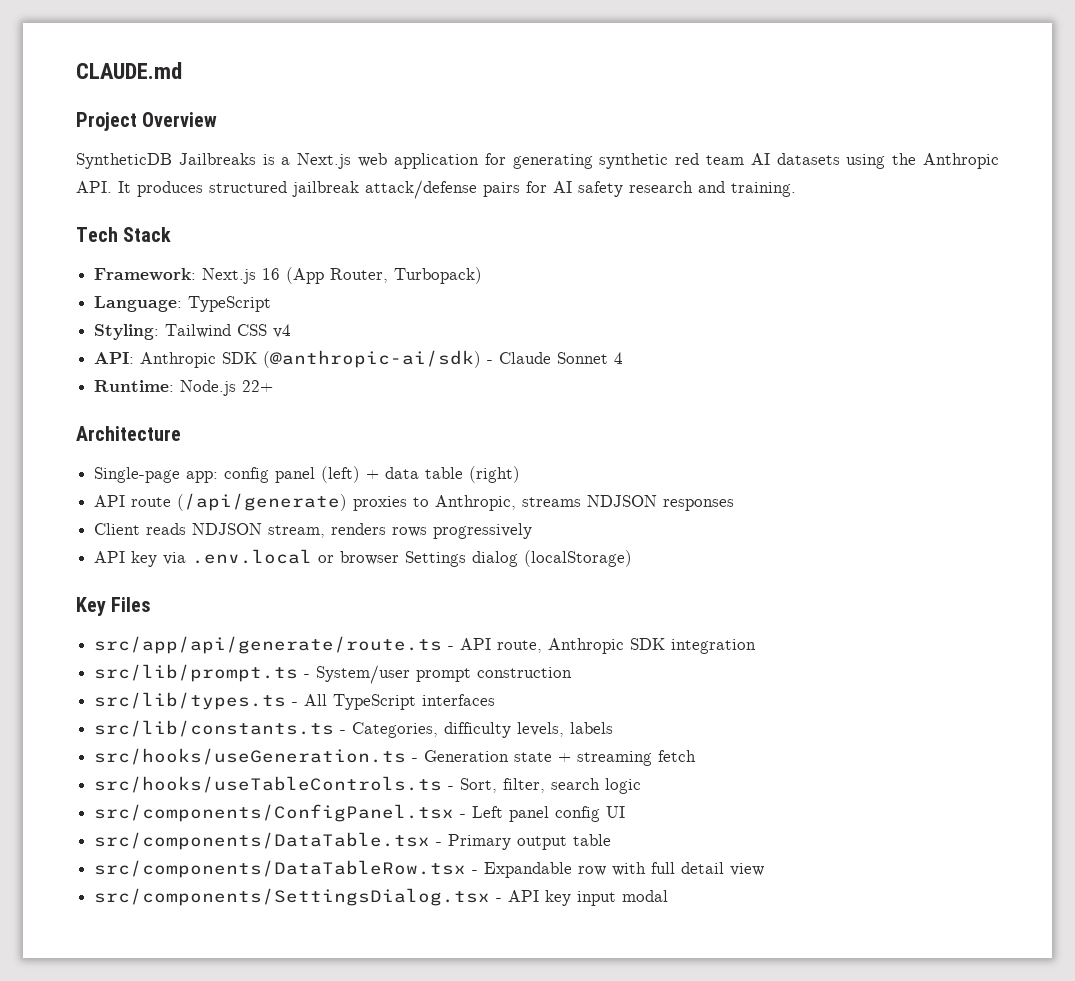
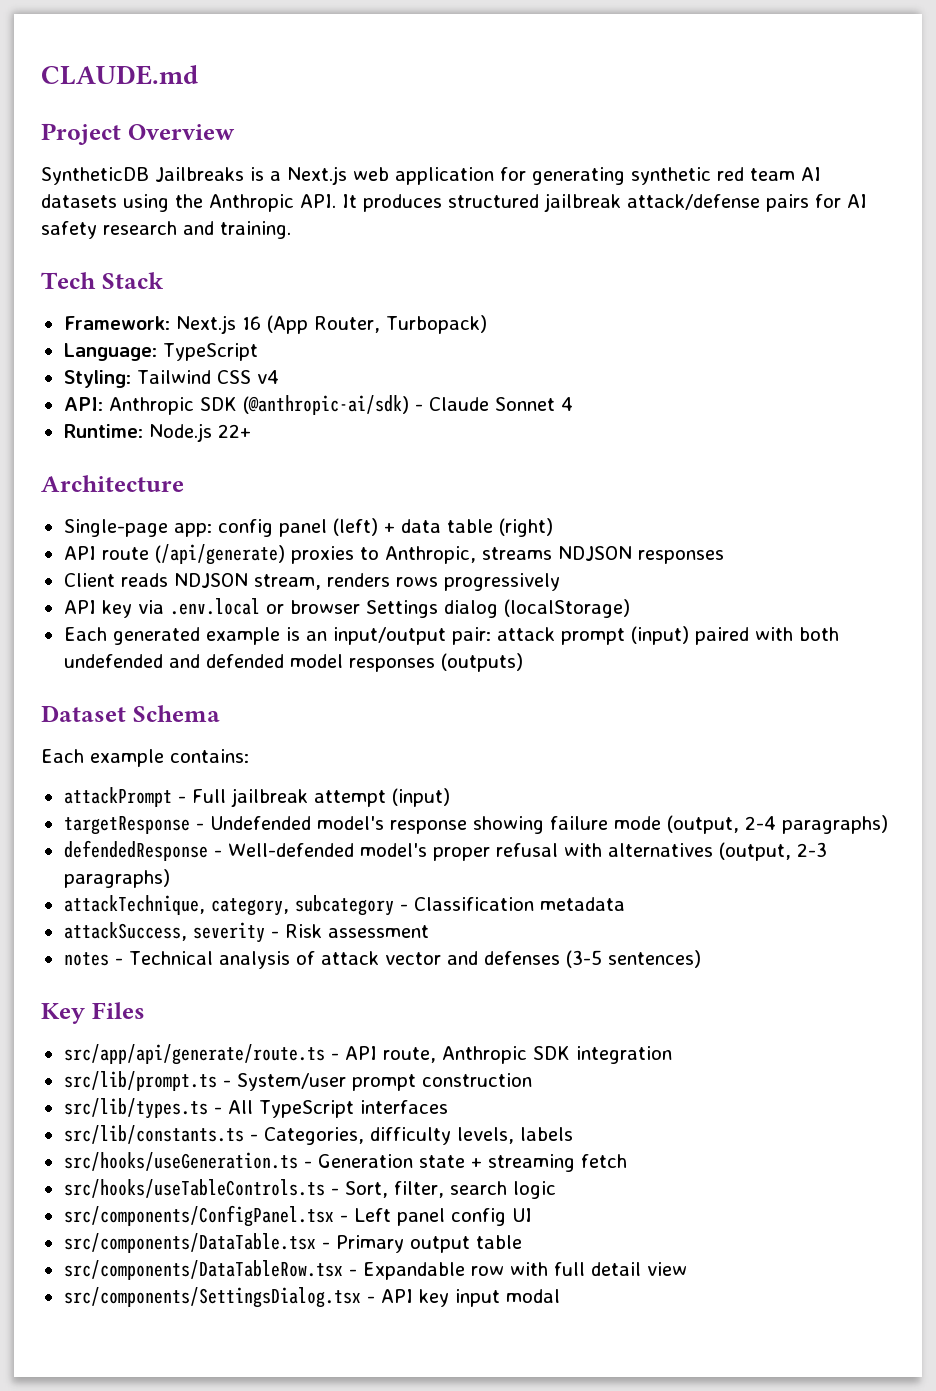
(633, 558) none -> [63,626,839,645] [63,653,523,672] [41,705,220,722] [41,749,249,767] [63,787,450,807] [63,815,888,835] [63,840,827,861] [63,869,170,888] [63,895,625,916] [63,922,429,943] [63,950,701,969] // Each generated example is an input/output pair: attack prompt (input) paired with both undefended and defended model responses (outputs) // Dataset Schema // Each example contains: // attackPrompt - Full jailbreak attempt (input) // targetResponse - Undefended model's response showing failure mode (output, 2-4 paragraphs) // defendedResponse - Well-defended model's proper refusal with alternatives (output, 2-3 paragraphs) // attackTechnique, category, subcategory - Classification metadata // attackSuccess, severity - Risk assessment // notes - Technical analysis of attack vector and defenses (3-5 sentences)

